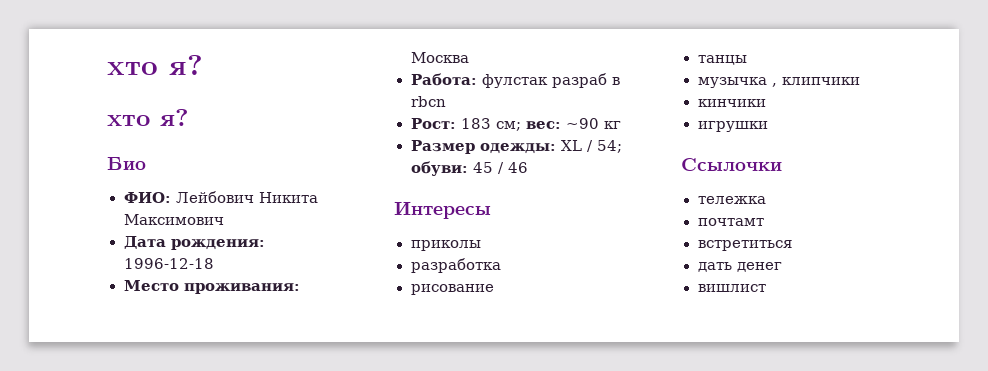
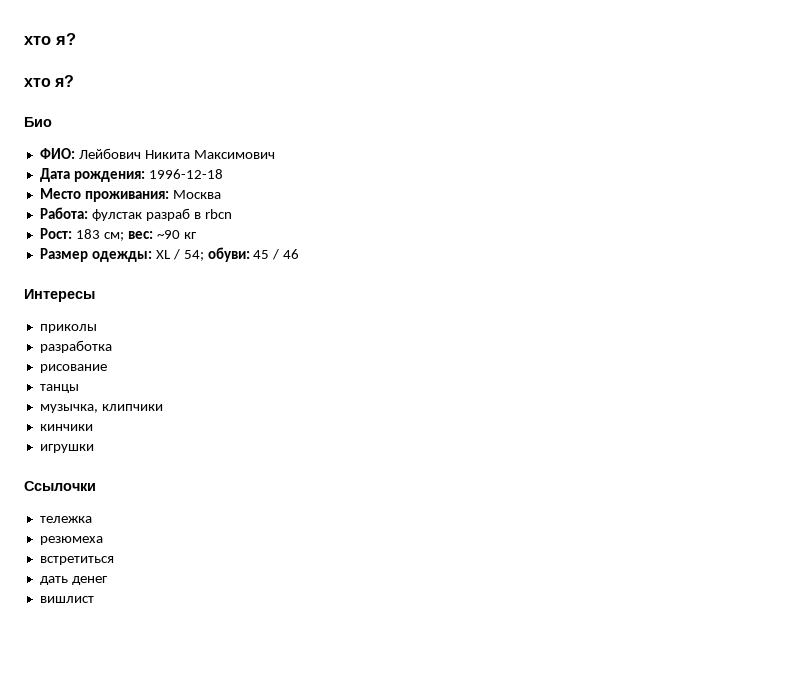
[697,77,777,88] музычка , -> [39,404,98,413] музычка,
[697,218,764,226] почтамт -> [39,536,103,545] резюмеха

